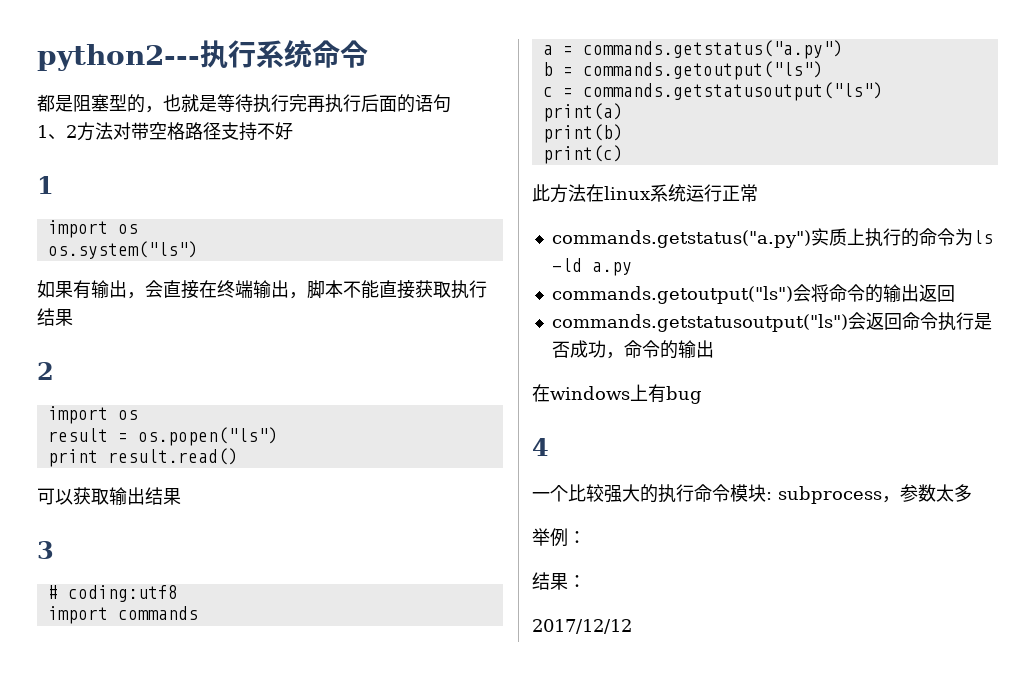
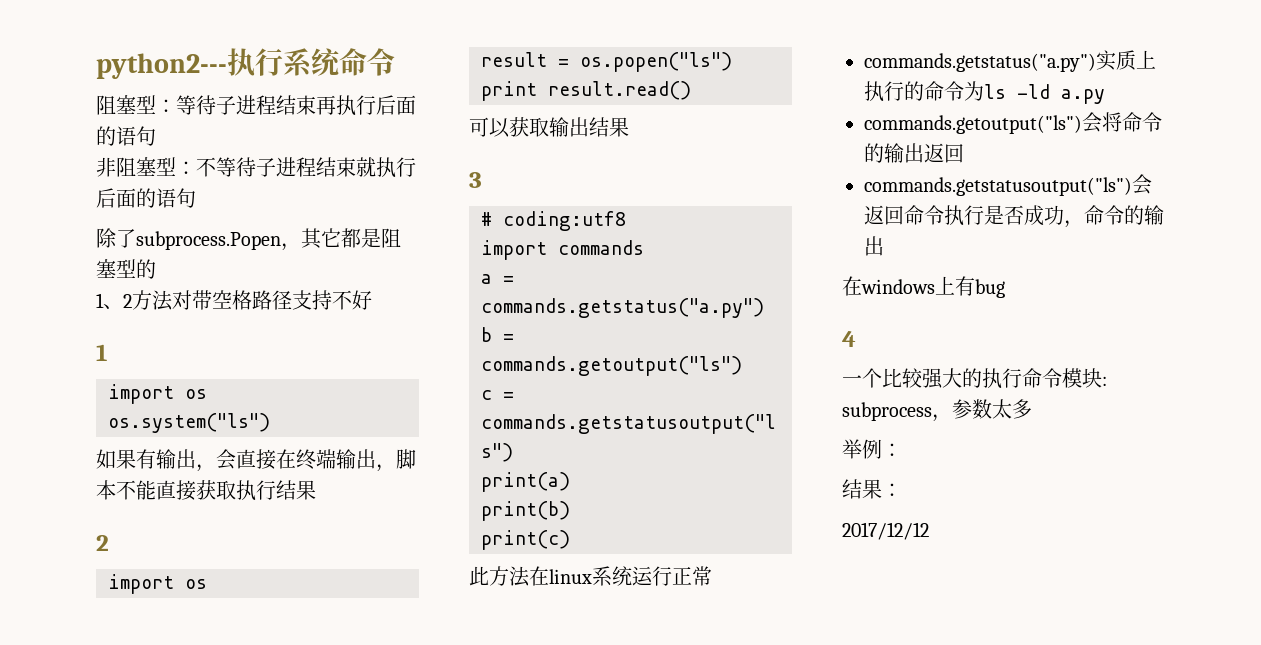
[37,94,451,113] 都是阻塞型的，也就是等待执行完再执行后面的语句 -> [96,95,416,116] [96,126,156,146] [96,157,416,178] [96,188,196,208] [96,228,401,251] [96,259,156,279] 阻塞型：等待子进程结束再执行后面的语句 // 非阻塞型：不等待子进程结束就执行后面的语句 // 除了subprocess.Popen，其它都是阻塞型的

